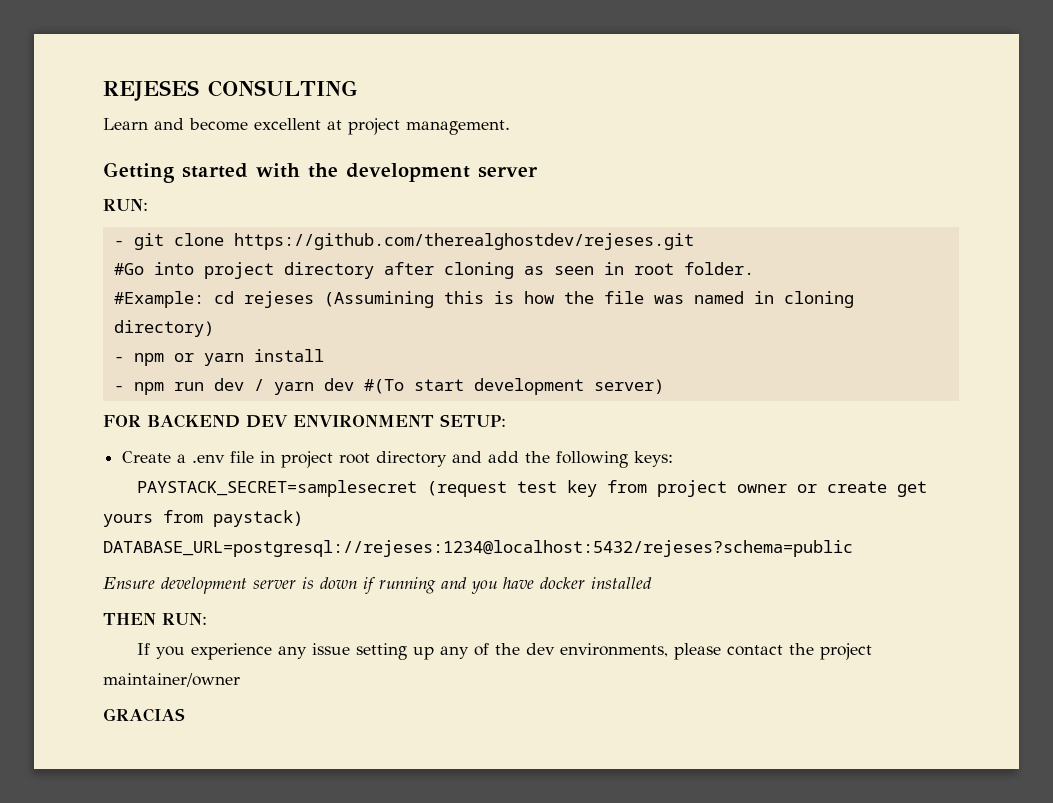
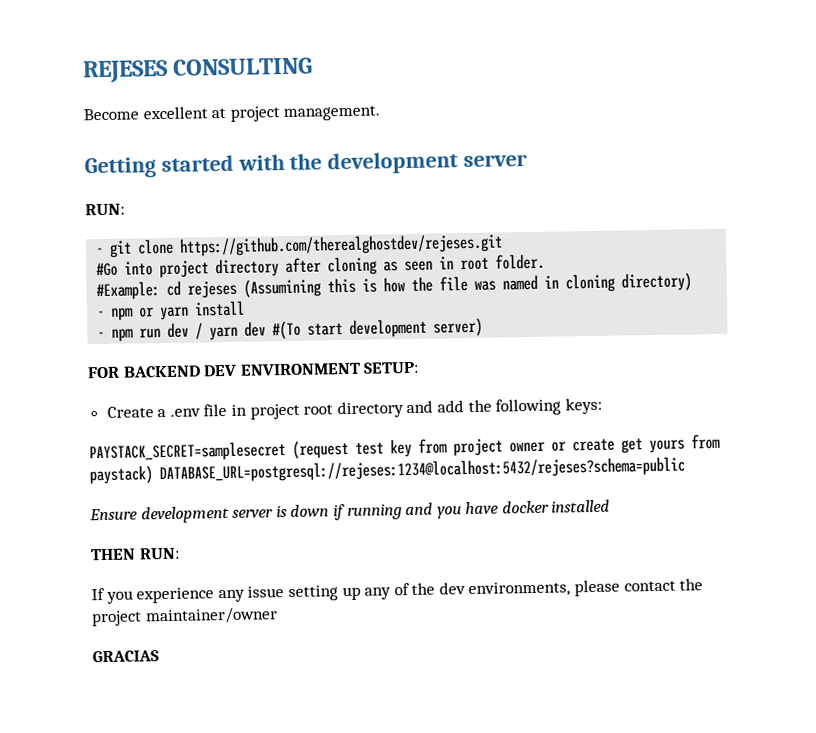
[103,118,248,131] Learn and become -> [83,108,139,121] Become

